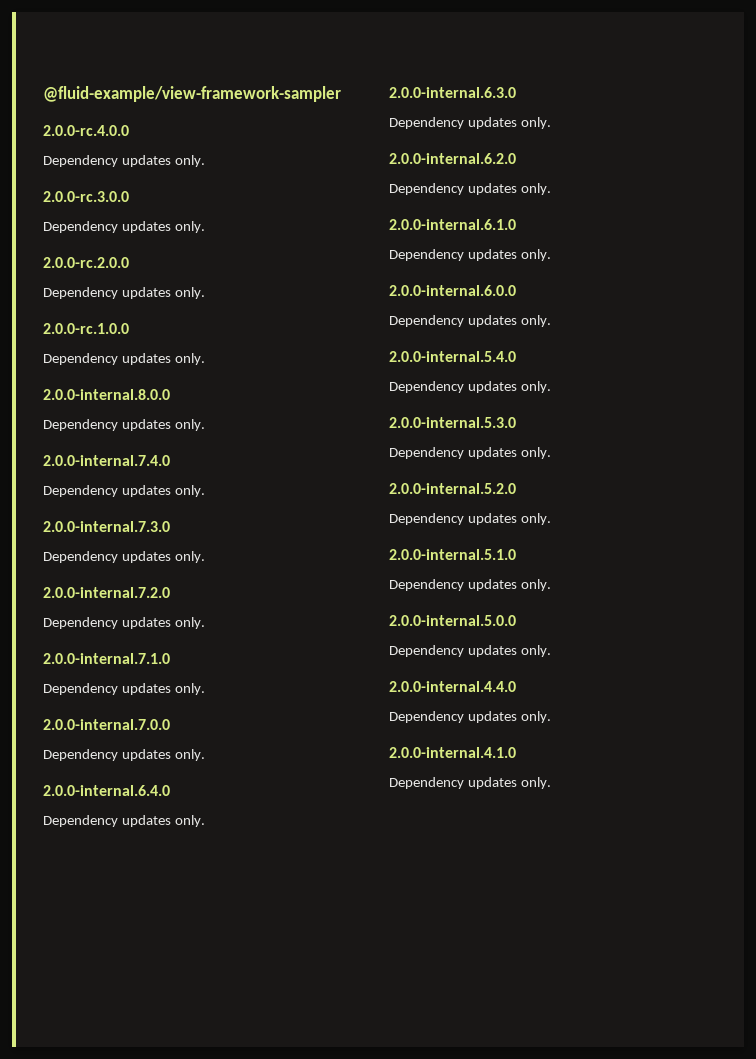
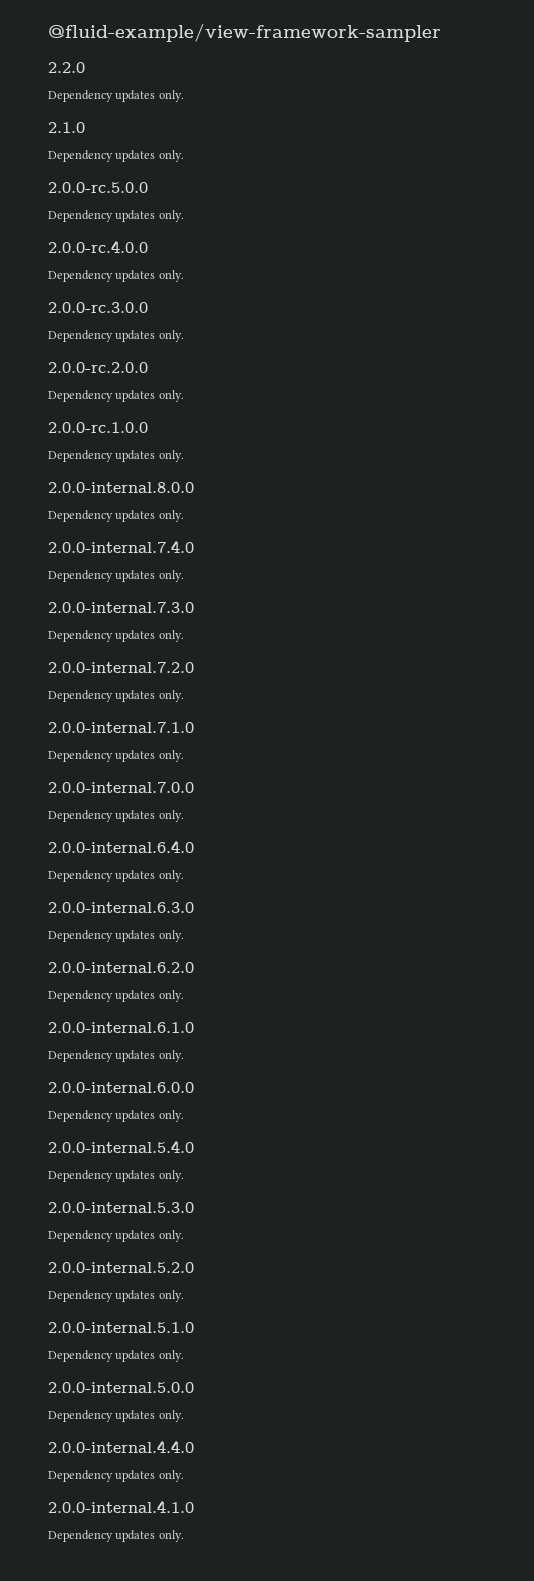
(341, 94) none -> [48,62,85,73] [48,90,184,102] [48,122,85,133] [48,150,184,162] [48,182,148,193] [48,210,184,222] // 2.2.0 // Dependency updates only. // 2.1.0 // Dependency updates only. // 2.0.0-rc.5.0.0 // Dependency updates only.

